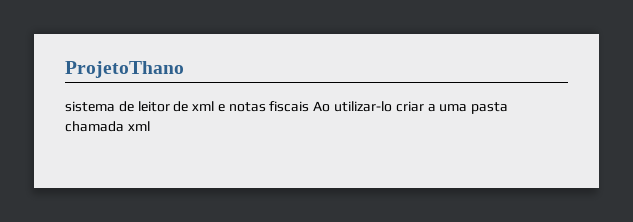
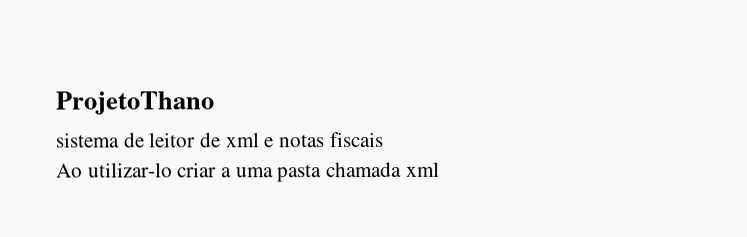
(310, 106) none -> (384, 139) //

